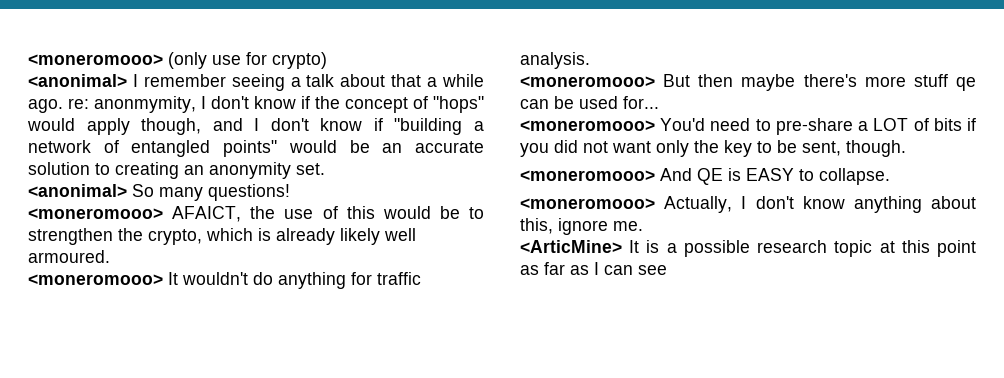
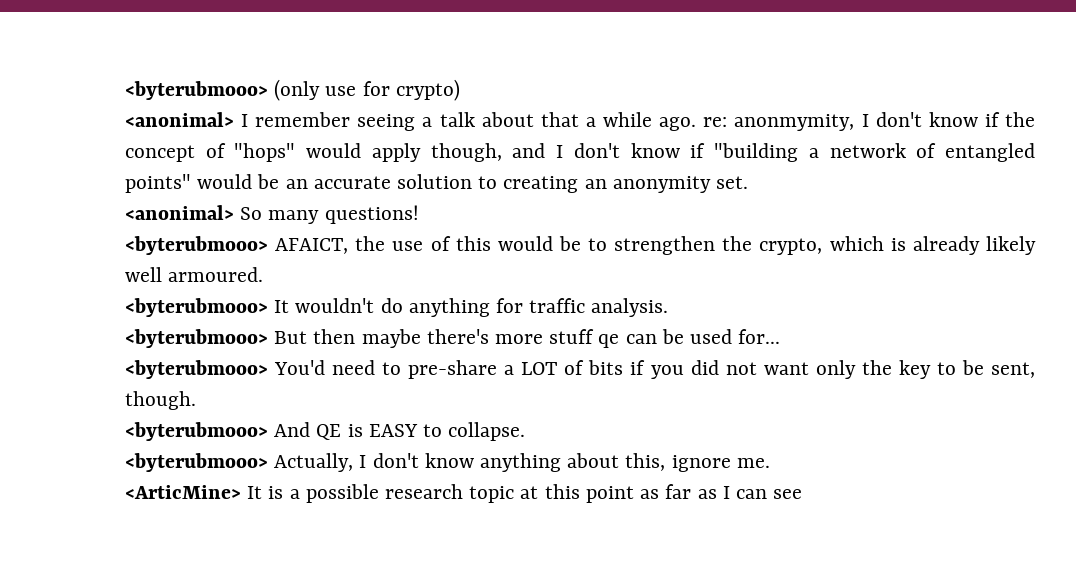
[28,54,163,65] <moneromooo> -> [125,81,268,100] <byterubmooo>
[28,208,163,219] <moneromooo> -> [125,236,268,255] <byterubmooo>
[28,274,163,285] <moneromooo> -> [125,298,268,317] <byterubmooo>
[520,76,655,87] <moneromooo> -> [125,329,268,348] <byterubmooo>
[520,120,655,131] <moneromooo> -> [125,360,268,379] <byterubmooo>
[520,170,655,181] <moneromooo> -> [125,422,268,441] <byterubmooo>
[520,198,655,209] <moneromooo> -> [125,453,268,472] <byterubmooo>

